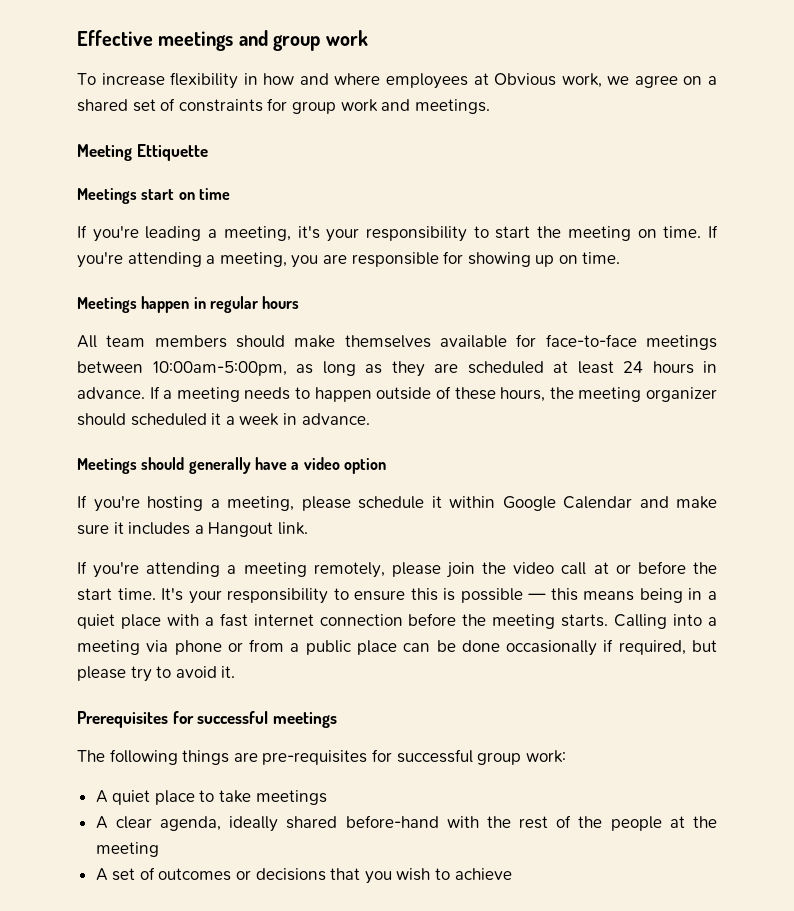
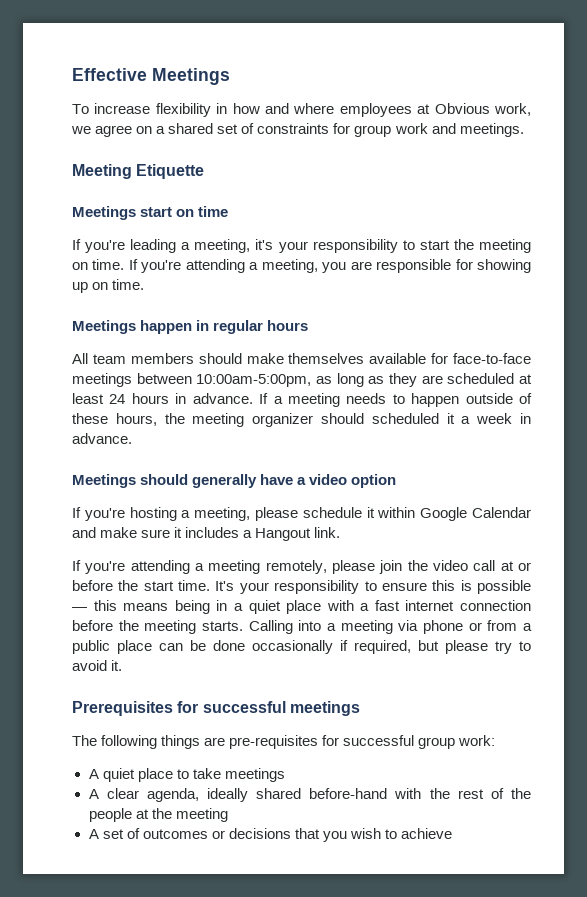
[158,30,368,51] meetings and group work -> [152,68,230,85] Meetings
[136,144,208,161] Ettiquette -> [136,164,205,179] Etiquette

